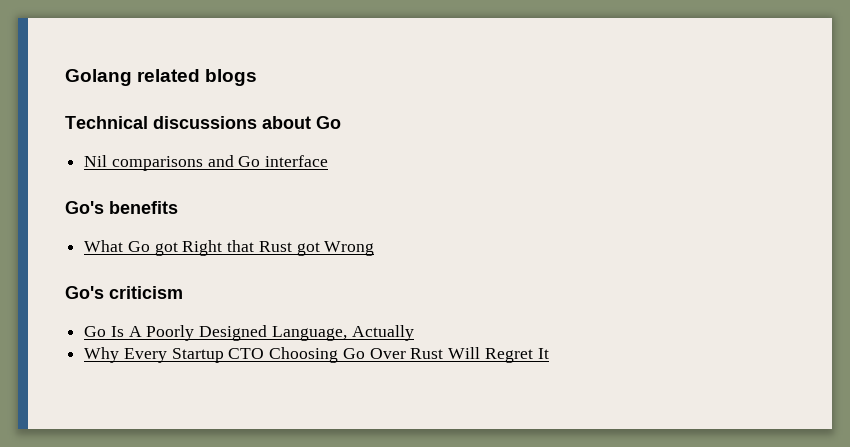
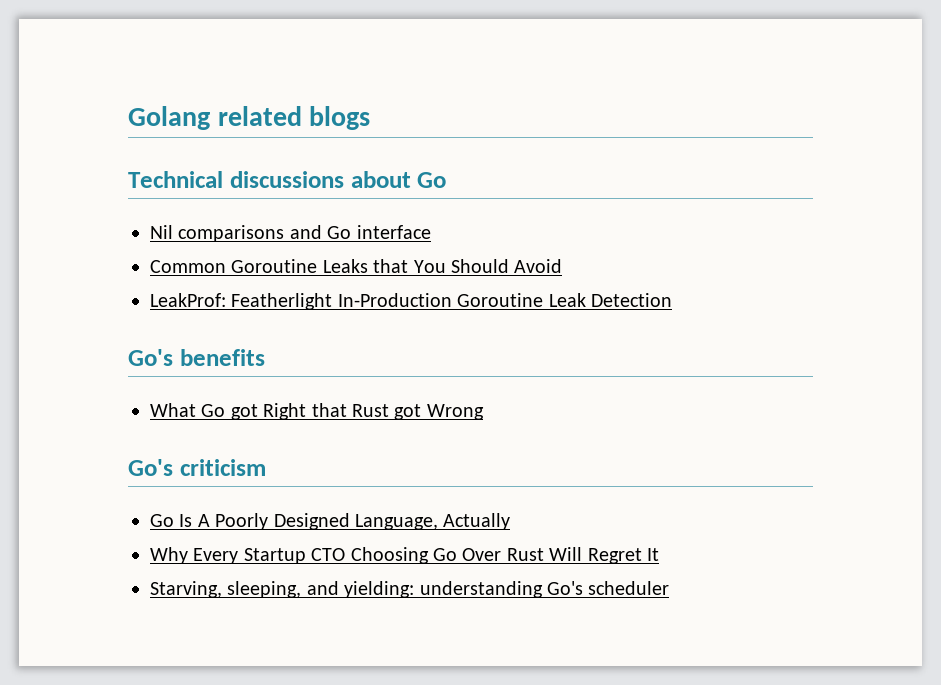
(329, 161) none -> [150,259,563,273] [150,293,672,310] // Common Goroutine Leaks that You Should Avoid // LeakProf: Featherlight In-Production Goroutine Leak Detection
(549, 353) none -> [150,581,670,598] // Starving, sleeping, and yielding: understanding Go's scheduler

